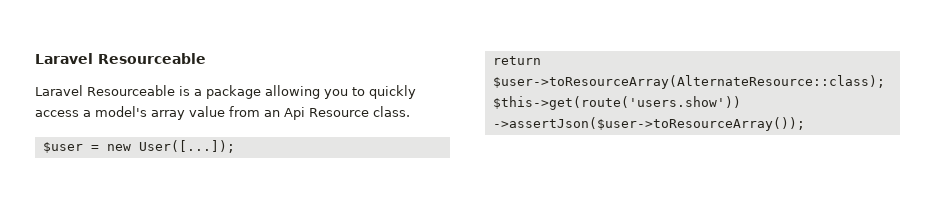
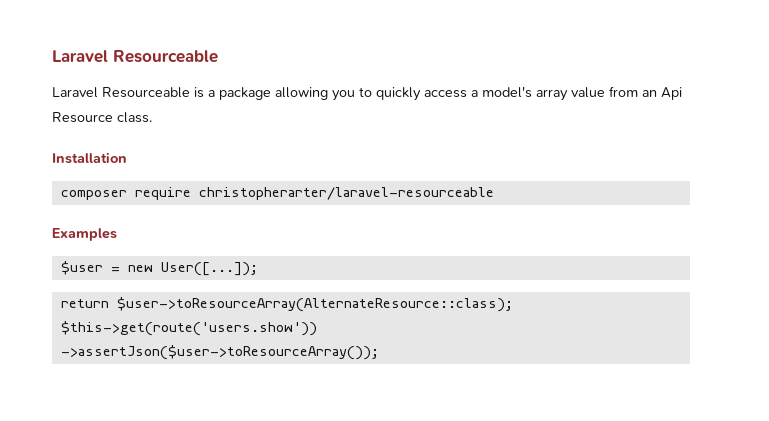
(410, 111) none -> [52,152,127,164] [60,187,494,200] [52,228,117,241] // Installation // composer require christopherarter/laravel-resourceable // Examples

